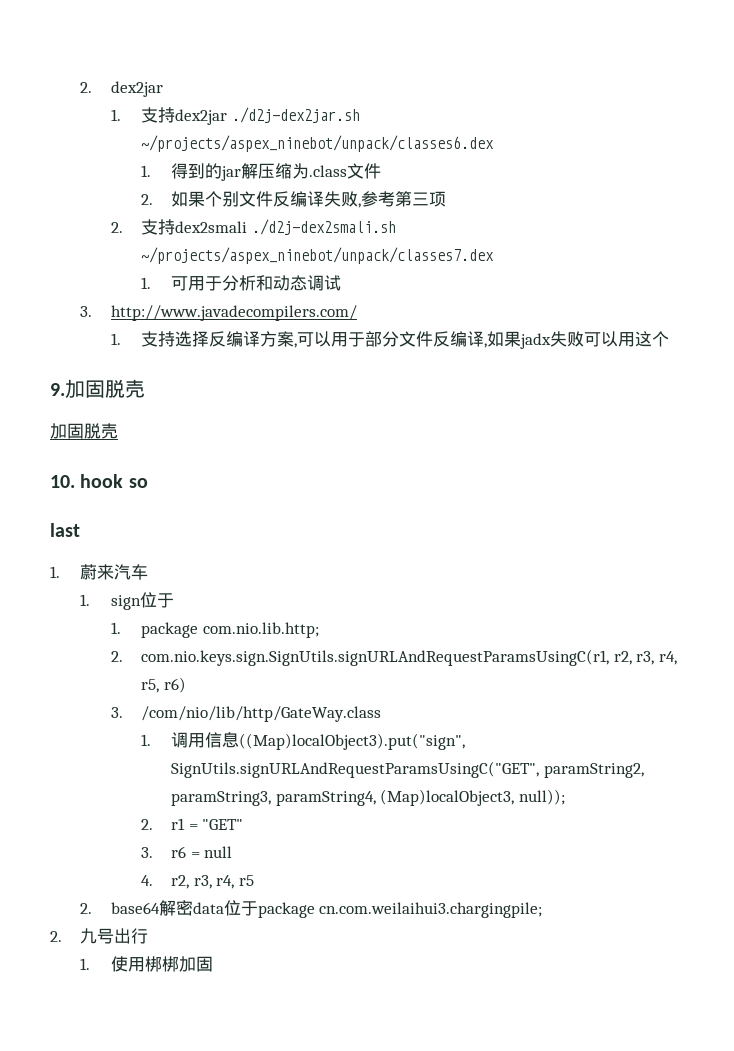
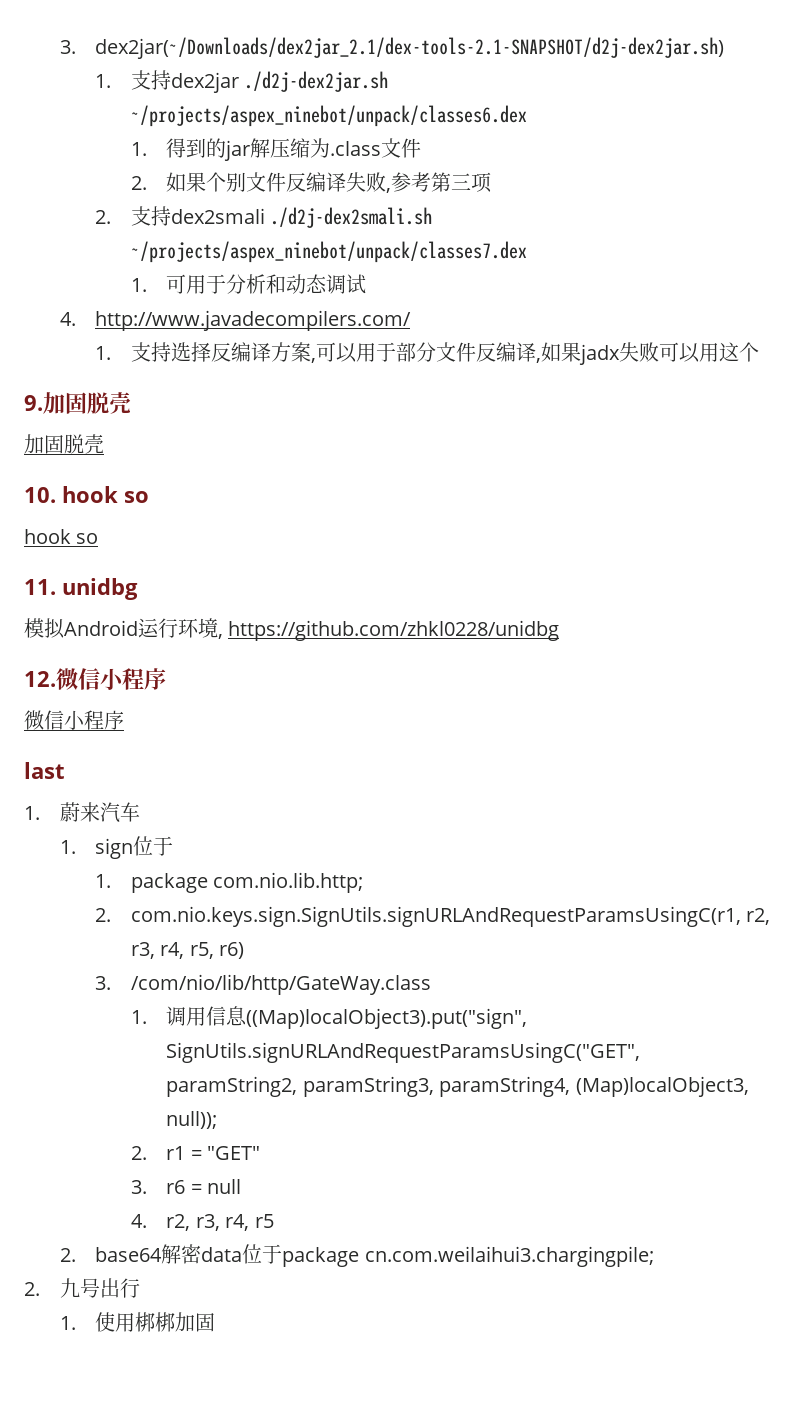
[80,81,163,97] 2. dex2jar -> [59,37,725,59] 3. dex2jar(~/Downloads/dex2jar_2.1/dex-tools-2.1-SNAPSHOT/d2j-dex2jar.sh)
[80,306,93,317] 3. -> [59,312,76,326] 4.
(148, 483) none -> [24,529,99,544] [24,578,138,600] [24,618,560,641] [24,668,166,690] [24,710,124,730] // hook so // 11. unidbg // 模拟Android运行环境, https://github.com/zhkl0228/unidbg // 12.微信小程序 // 微信小程序

